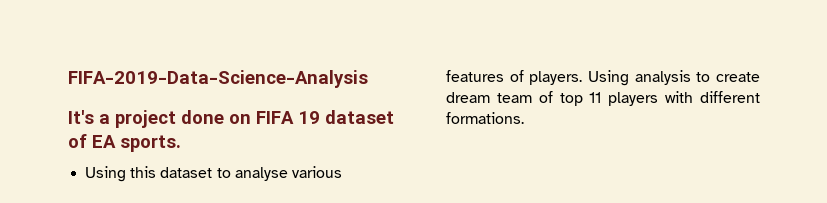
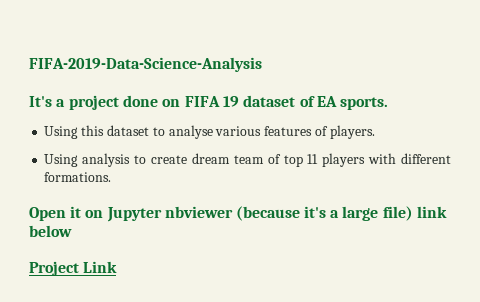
(583, 78) none -> (375, 132) //
(525, 118) none -> [29,206,447,222] [29,225,72,237] [29,261,118,276] // Open it on Jupyter nbviewer (because it's a large file) link below // Project Link

